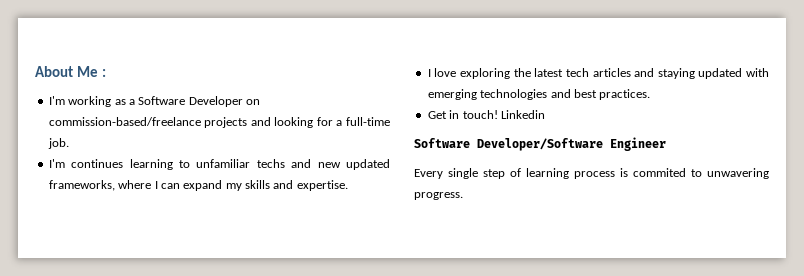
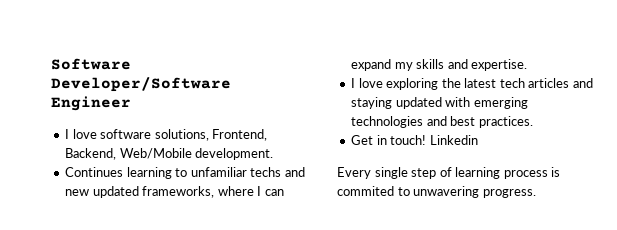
[35,66,106,77] [48,96,260,107] [48,117,391,128] [47,138,69,149] [48,159,124,168] About Me : // I'm working as a Software Developer on commission-based/freelance projects and looking for a full-time job. // I'm continues -> [51,58,131,70] [51,77,231,92] [51,96,131,111] [65,129,268,141] [65,148,274,160] [65,167,124,177] Software Developer/Software Engineer // I love software solutions, Frontend, Backend, Web/Mobile development. // Continues
[414,137,666,151] // Software Developer/Software Engineer -> (478, 140) none

